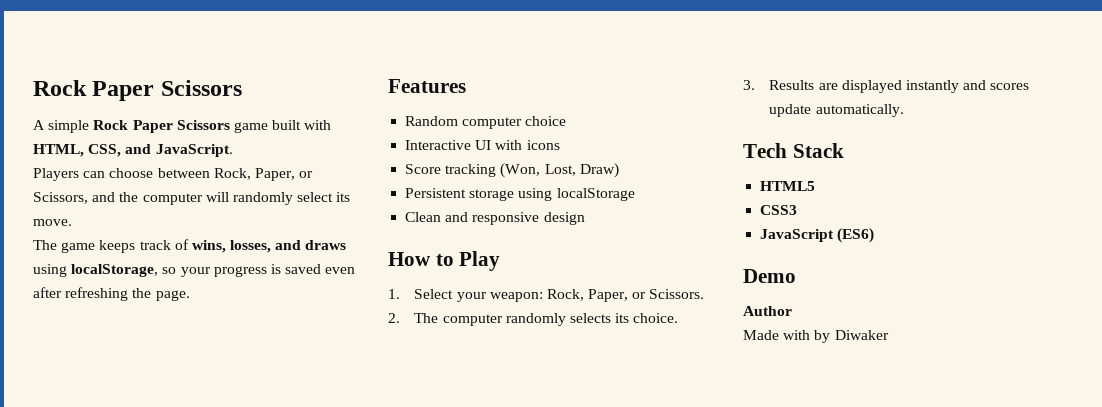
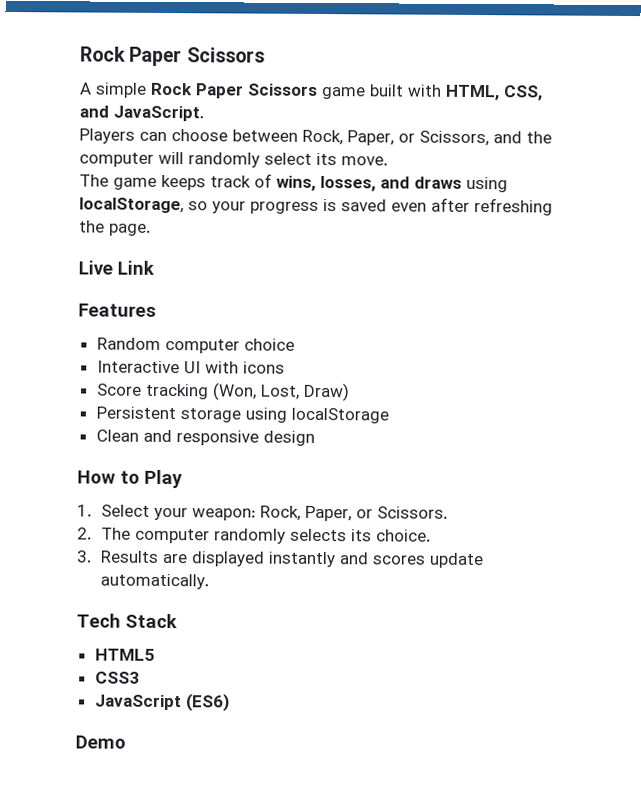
(190, 295) none -> [78,260,155,275] // Live Link
[743,306,792,316] [743,330,889,343] // Author // Made with by Diwaker -> (126, 742) none

